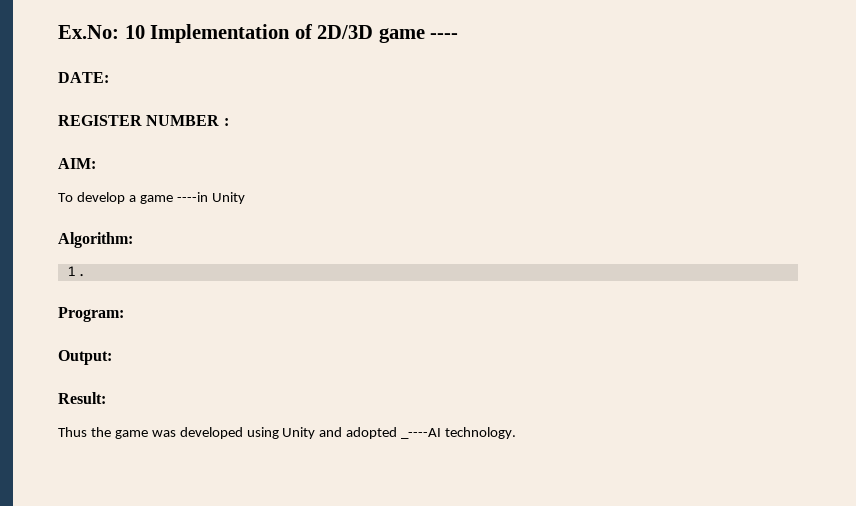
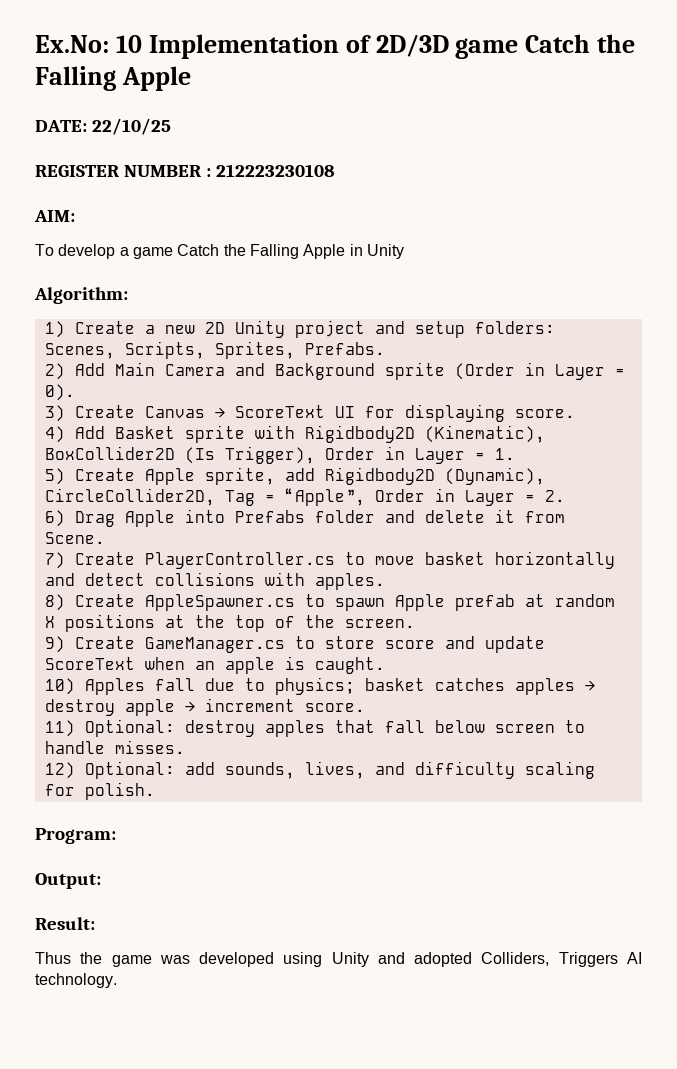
[430,33,459,39] ---- -> [525,34,636,53] [35,66,191,91] Catch the Falling Apple
(109, 77) none -> [92,118,172,135] 22/10/25
(229, 122) none -> [216,164,336,177] 212223230108
[176,192,245,204] [58,232,133,248] [66,266,87,277] ----in Unity // Algorithm: // 1. -> [177,244,404,259] [34,287,128,304] [44,320,555,338] [44,341,385,359] [44,362,625,380] [44,384,75,401] [44,404,575,422] [44,425,545,443] [44,446,515,464] [44,467,545,485] [44,488,565,506] [44,509,565,527] [44,532,105,544] [44,551,615,569] [44,572,385,590] [44,594,615,611] [44,614,415,632] [44,636,545,653] [44,656,385,674] [44,677,595,695] [44,698,365,716] [44,719,585,737] [44,740,185,754] [44,761,595,779] [44,782,155,800] Catch the Falling Apple in Unity // Algorithm: // 1) Create a new 2D Unity project and setup folders: Scenes, Scripts, Sprites, Prefabs. // 2) Add Main Camera and Background sprite (Order in Layer = 0). // 3) Create Canvas → ScoreText UI for displaying score. // 4) Add Basket sprite with Rigidbody2D (Kinematic), BoxCollider2D (Is Trigger), Order in Layer = 1. // 5) Create Apple sprite, add Rigidbody2D (Dynamic), CircleCollider2D, Tag = “Apple”, Order in Layer = 2. // 6) Drag Apple into Prefabs folder and delete it from Scene. // 7) Create PlayerController.cs to move basket horizontally and detect collisions with apples. // 8) Create AppleSpawner.cs to spawn Apple prefab at random X positions at the top of the screen. // 9) Create GameManager.cs to store score and update ScoreText when an apple is caught. // 10) Apples fall due to physics; basket catches apples → destroy apple → increment score. // 11) Optional: destroy apples that fall below screen to handle misses. // 12) Optional: add sounds, lives, and difficulty scaling for polish.
[401,428,442,439] _----AI -> [481,952,642,967] Colliders, Triggers AI

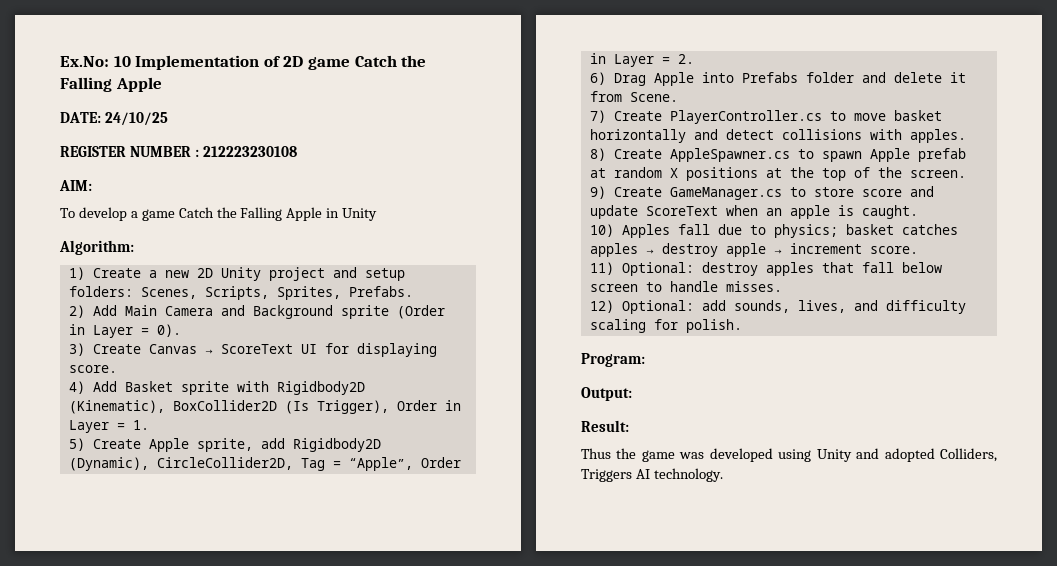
[375,34,449,57] 2D/3D -> [283,56,304,67] 2D
[92,118,172,135] 22/10/25 -> [105,112,169,126] 24/10/25

